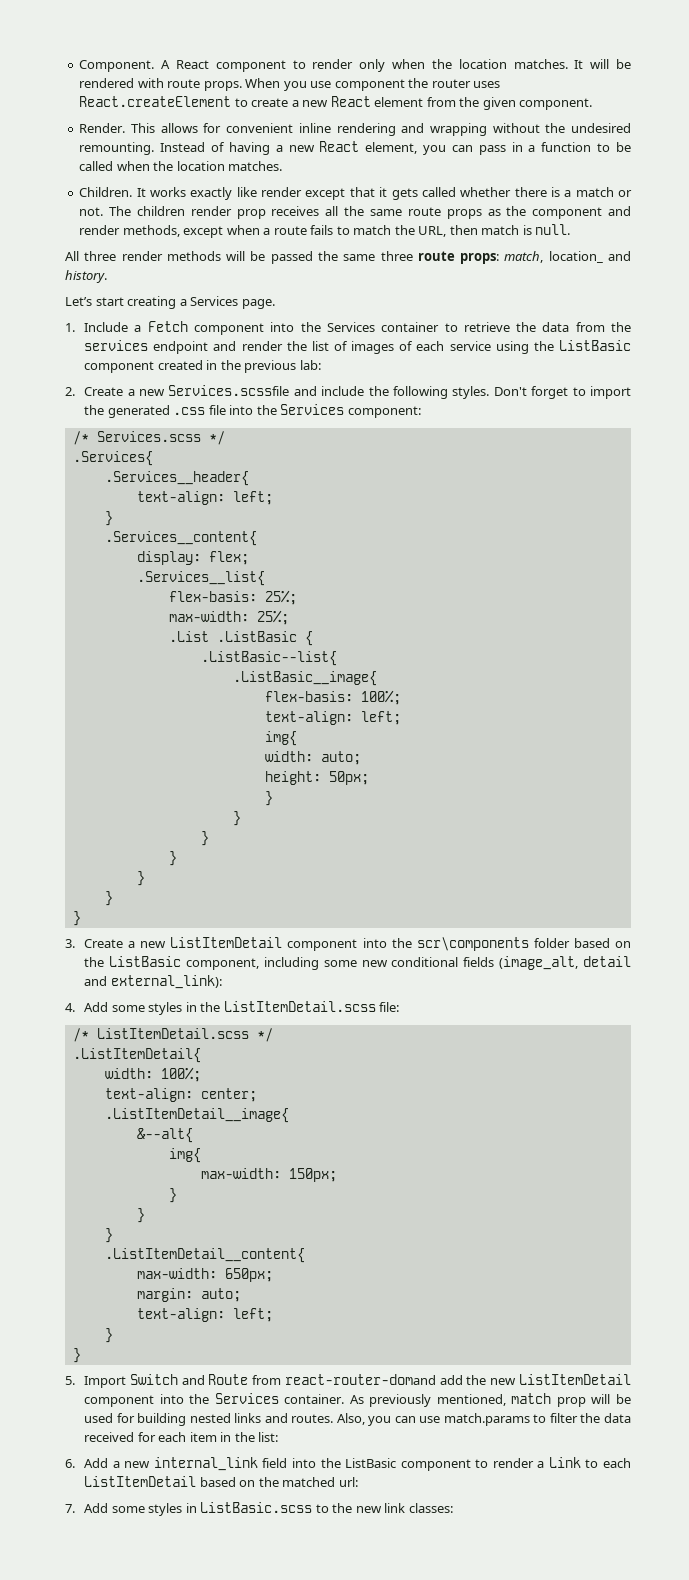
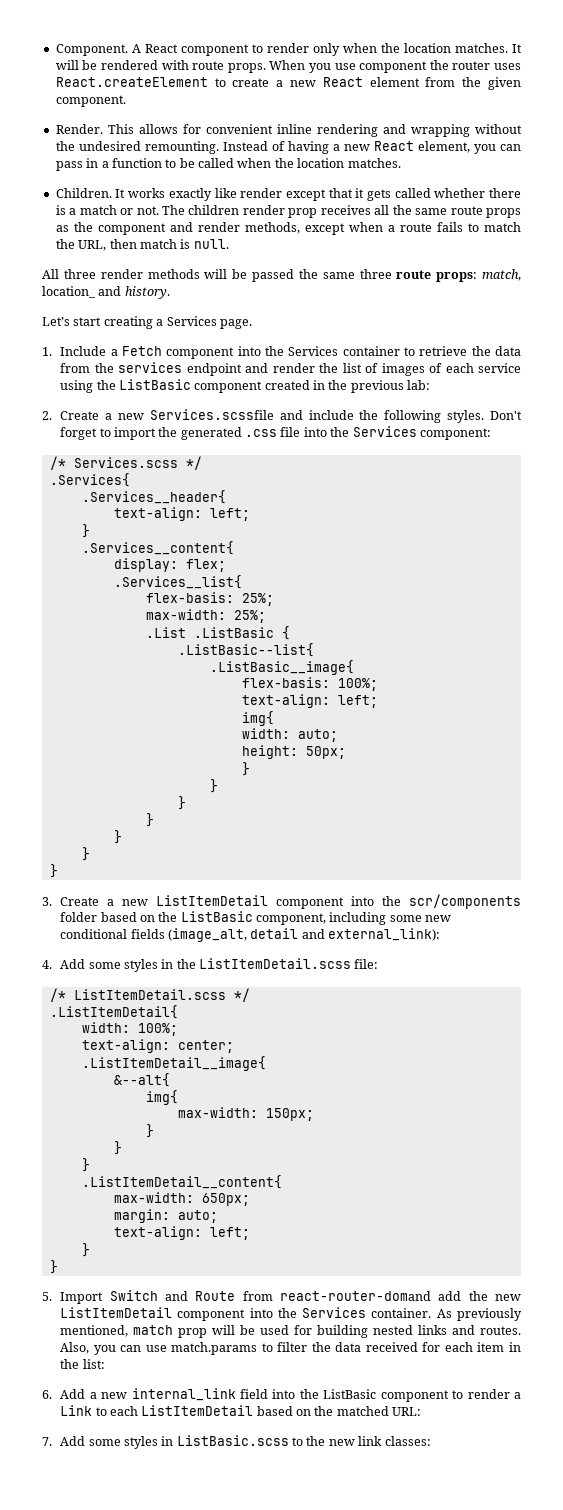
[416,937,529,951] scr\components -> [408,894,521,909] scr/components
[338,1477,358,1487] url: -> [392,1407,422,1416] URL:

